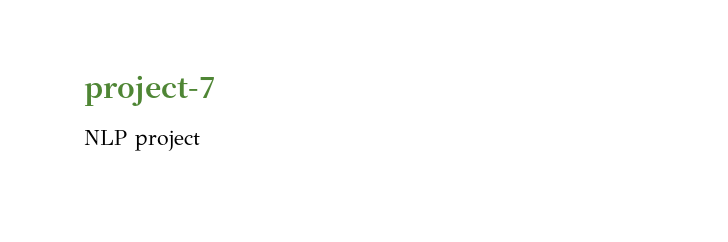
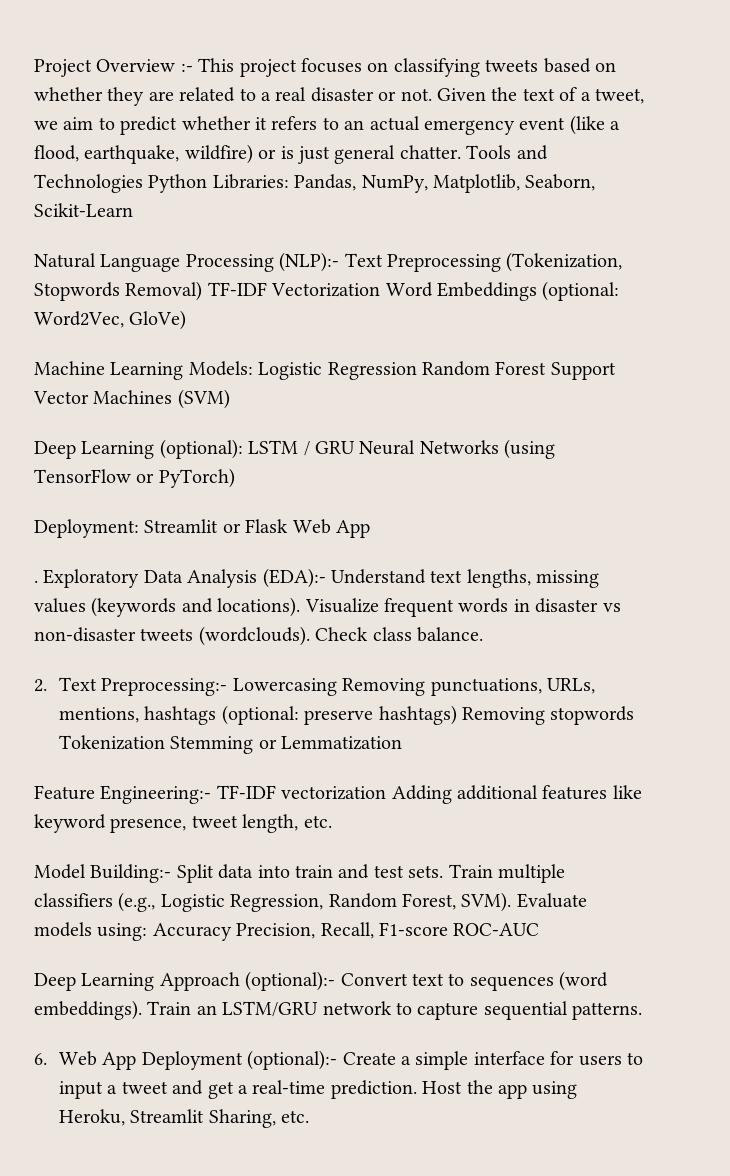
[84,75,216,106] [84,130,200,151] project-7 // NLP project -> [34,58,616,77] [34,87,644,106] [34,115,621,135] [34,144,548,164] [34,174,596,193] [34,203,133,217] [34,252,623,272] [34,281,620,301] [34,310,187,330] [34,361,616,380] [33,389,230,409] [34,439,556,459] [34,468,235,488] [34,519,370,538] [34,568,600,588] [34,597,621,617] [34,626,483,646] [34,677,595,696] [58,705,635,725] [58,735,403,754] [34,785,642,804] [34,814,332,833] [34,864,565,883] [34,892,587,912] [34,922,540,941] [34,971,609,991] [34,1000,643,1020] [34,1050,643,1070] [58,1080,578,1099] [58,1109,310,1128] Project Overview :- This project focuses on classifying tweets based on whether they are related to a real disaster or not. Given the text of a tweet, we aim to predict whether it refers to an actual emergency event (like a flood, earthquake, wildfire) or is just general chatter. Tools and Technologies Python Libraries: Pandas, NumPy, Matplotlib, Seaborn, Scikit-Learn // Natural Language Processing (NLP):- Text Preprocessing (Tokenization, Stopwords Removal) TF-IDF Vectorization Word Embeddings (optional: Word2Vec, GloVe) // Machine Learning Models: Logistic Regression Random Forest Support Vector Machines (SVM) // Deep Learning (optional): LSTM / GRU Neural Networks (using TensorFlow or PyTorch) // Deployment: Streamlit or Flask Web App // . Exploratory Data Analysis (EDA):- Understand text lengths, missing values (keywords and locations). Visualize frequent words in disaster vs non-disaster tweets (wordclouds). Check class balance. // 2. Text Preprocessing:- Lowercasing Removing punctuations, URLs, mentions, hashtags (optional: preserve hashtags) Removing stopwords Tokenization Stemming or Lemmatization // Feature Engineering:- TF-IDF vectorization Adding additional features like keyword presence, tweet length, etc. // Model Building:- Split data into train and test sets. Train multiple classifiers (e.g., Logistic Regression, Random Forest, SVM). Evaluate models using: Accuracy Precision, Recall, F1-score ROC-AUC // Deep Learning Approach (optional):- Convert text to sequences (word embeddings). Train an LSTM/GRU network to capture sequential patterns. // 6. Web App Deployment (optional):- Create a simple interface for users to input a tweet and get a real-time prediction. Host the app using Heroku, Streamlit Sharing, etc.

